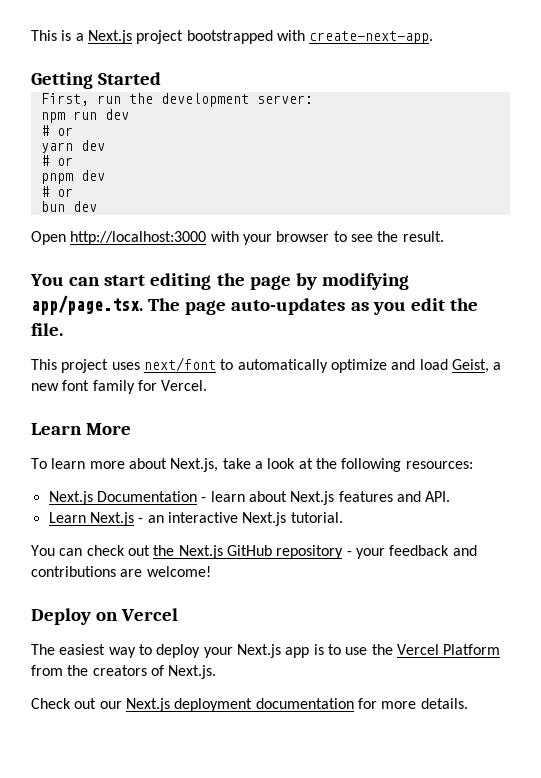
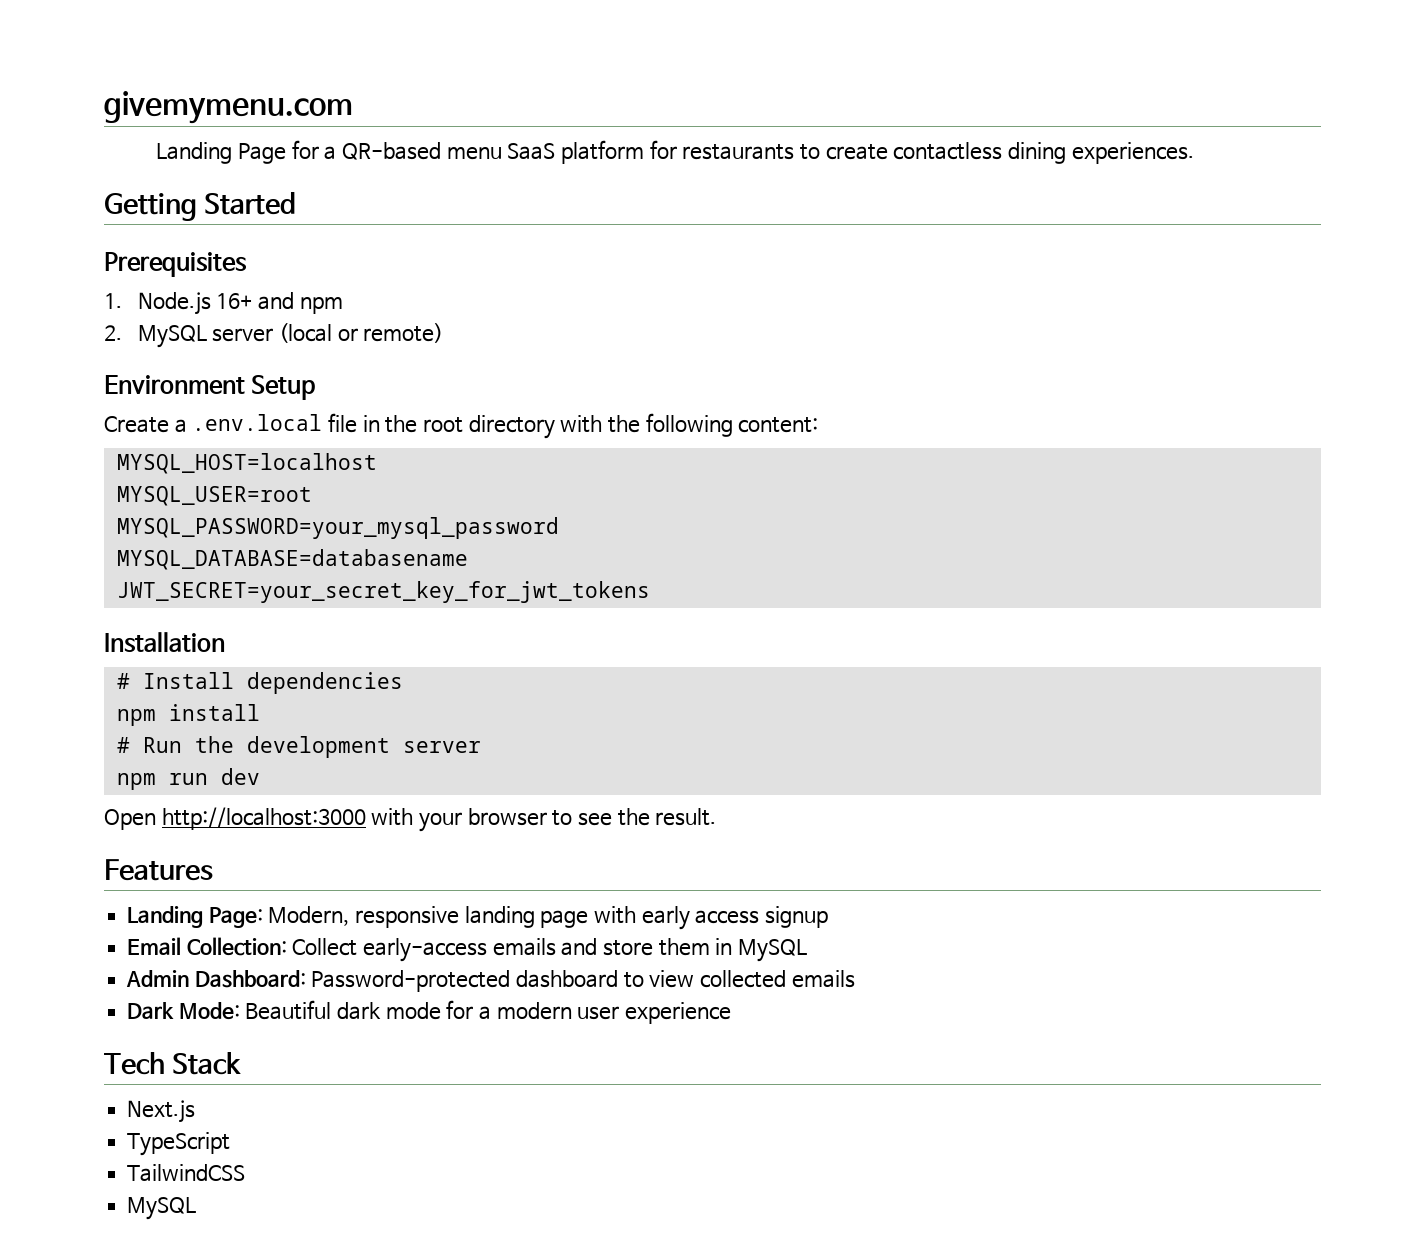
[31,30,434,44] [31,72,162,89] [40,93,121,106] This is a Next.js project bootstrapped with create-next-app. // Getting Started // First, run -> [104,91,353,124] [156,140,1194,164] [104,192,297,221] [104,252,247,277] [104,292,343,315] [104,323,444,348] [104,375,316,400] [104,413,819,439] [116,453,377,474] [116,486,312,506] [116,517,559,539] [116,549,468,570] [116,581,650,603] [104,632,225,653] [116,672,403,694] [116,704,260,726] [116,737,182,753] givemymenu.com // Landing Page for a QR-based menu SaaS platform for restaurants to create contactless dining experiences. // Getting Started // Prerequisites // 1. Node.js 16+ and npm // 2. MySQL server (local or remote) // Environment Setup // Create a .env.local file in the root directory with the following content: // MYSQL_HOST=localhost // MYSQL_USER=root // MYSQL_PASSWORD=your_mysql_password // MYSQL_DATABASE=databasename // JWT_SECRET=your_secret_key_for_jwt_tokens // Installation // # Install dependencies // npm install // # Run
[256,95,313,104] server: -> [402,741,481,753] server
[40,125,73,136] [40,140,105,153] [40,155,73,166] [40,170,105,184] [40,186,73,197] [40,201,97,212] // # or // yarn dev // # or // pnpm dev // # or // bun dev -> (260, 776) none
[30,273,409,290] [31,295,478,315] [31,323,63,336] [31,357,502,373] [31,380,208,394] [31,423,132,435] [31,458,473,472] [48,491,451,505] [48,512,343,526] [31,545,477,559] [31,566,211,577] [31,608,179,625] [31,644,501,658] [31,665,217,679] [31,698,468,712] You can start editing the page by modifying app/page.tsx. The page auto-updates as you edit the file. // This project uses next/font to automatically optimize and load Geist, a new font family for Vercel. // Learn More // To learn more about Next.js, take a look at the following resources: // Next.js Documentation - learn about Next.js features and API. // Learn Next.js - an interactive Next.js tutorial. // You can check out the Next.js GitHub repository - your feedback and contributions are welcome! // Deploy on Vercel // The easiest way to deploy your Next.js app is to use the Vercel Platform from the creators of Next.js. // Check out our Next.js deployment documentation for more details. -> [104,859,213,881] [127,906,829,930] [127,937,808,962] [126,970,855,992] [127,1000,732,1024] [104,1052,242,1075] [127,1100,196,1123] [127,1132,231,1156] [127,1164,246,1182] [127,1197,197,1220] Features // Landing Page: Modern, responsive landing page with early access signup // Email Collection: Collect early-access emails and store them in MySQL // Admin Dashboard: Password-protected dashboard to view collected emails // Dark Mode: Beautiful dark mode for a modern user experience // Tech Stack // Next.js // TypeScript // TailwindCSS // MySQL

